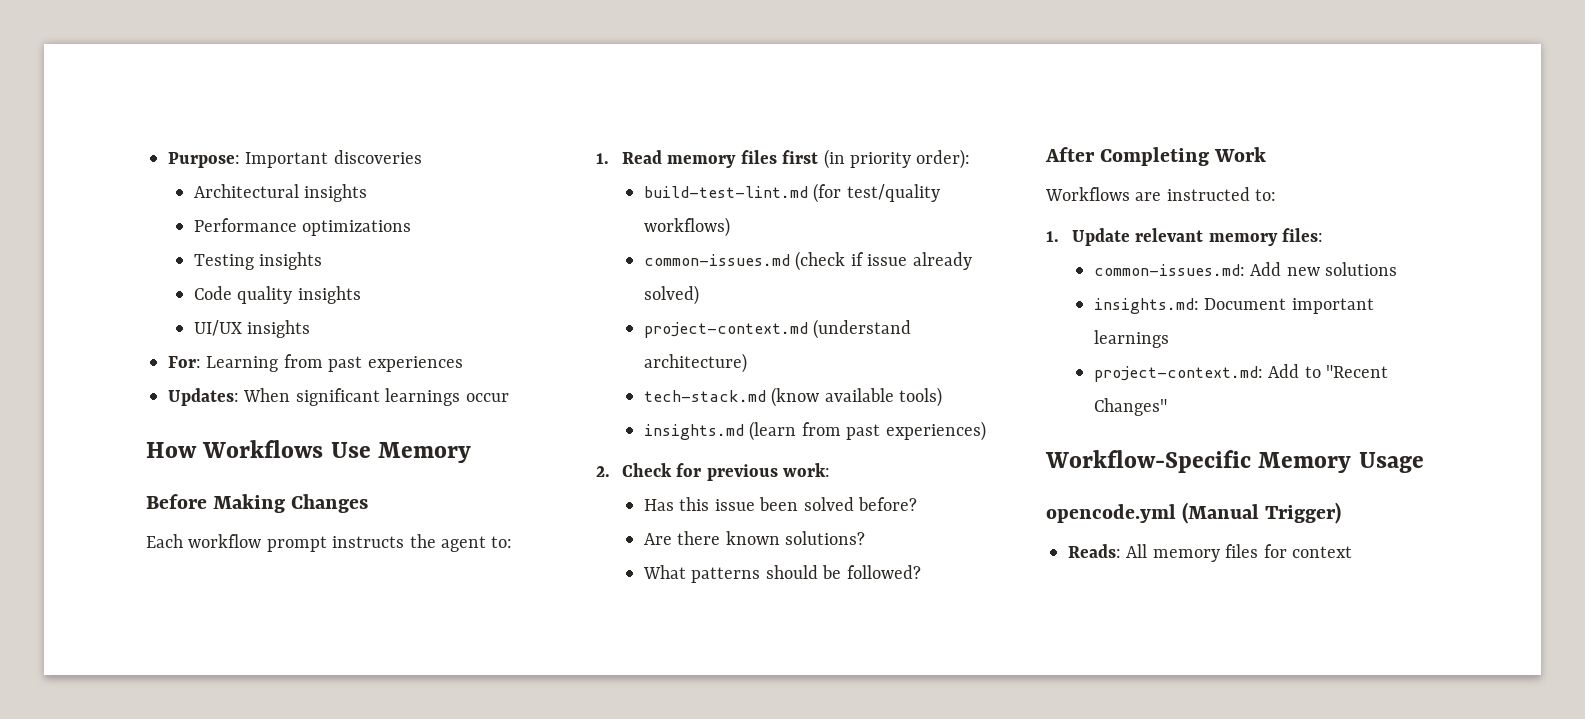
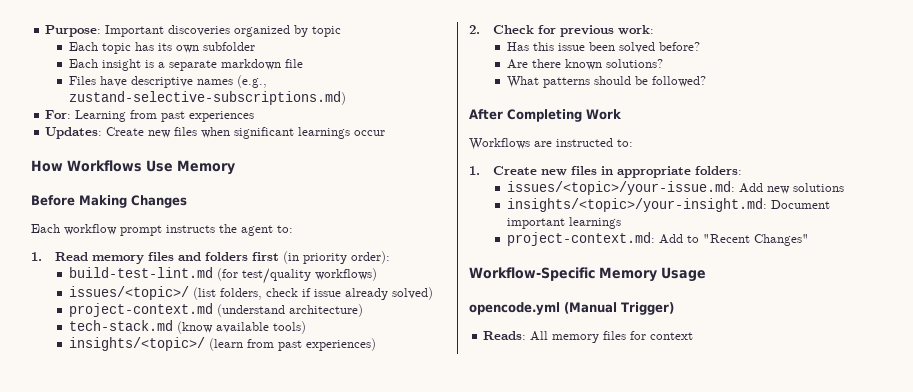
[194,184,368,202] [194,218,412,236] [194,252,323,270] [194,286,361,304] [194,320,311,338] // Architectural insights // Performance optimizations // Testing insights // Code quality insights // UI/UX insights -> [234,25,342,37] [68,42,255,54] [68,59,303,71] [68,75,267,88] [68,91,346,105] organized by topic // Each topic has its own subfolder // Each insight is a separate markdown file // Files have descriptive names (e.g., zustand-selective-subscriptions.md)
[243,388,291,402] When -> [106,127,231,138] Create new files when
(777, 157) none -> [177,252,248,261] and folders
[644,251,846,271] common-issues.md (check -> [68,286,298,300] issues/<topic>/ (list folders, check
[644,424,745,440] insights.md -> [68,337,205,351] insights/<topic>/
[1072,228,1324,246] [1094,264,1246,276] Update relevant memory files: // common-issues.md: -> [492,166,742,178] [506,181,735,195] Create new files in appropriate folders: // issues/<topic>/your-issue.md:
[1094,298,1200,314] insights.md: -> [506,198,767,212] insights/<topic>/your-insight.md:

